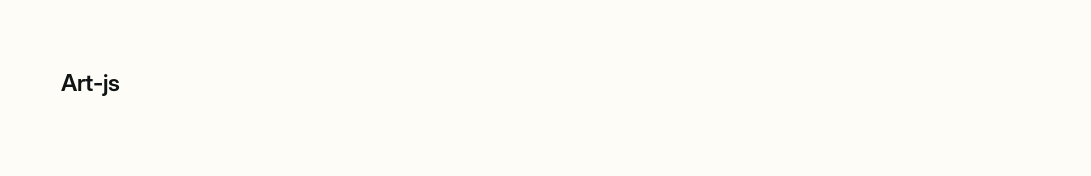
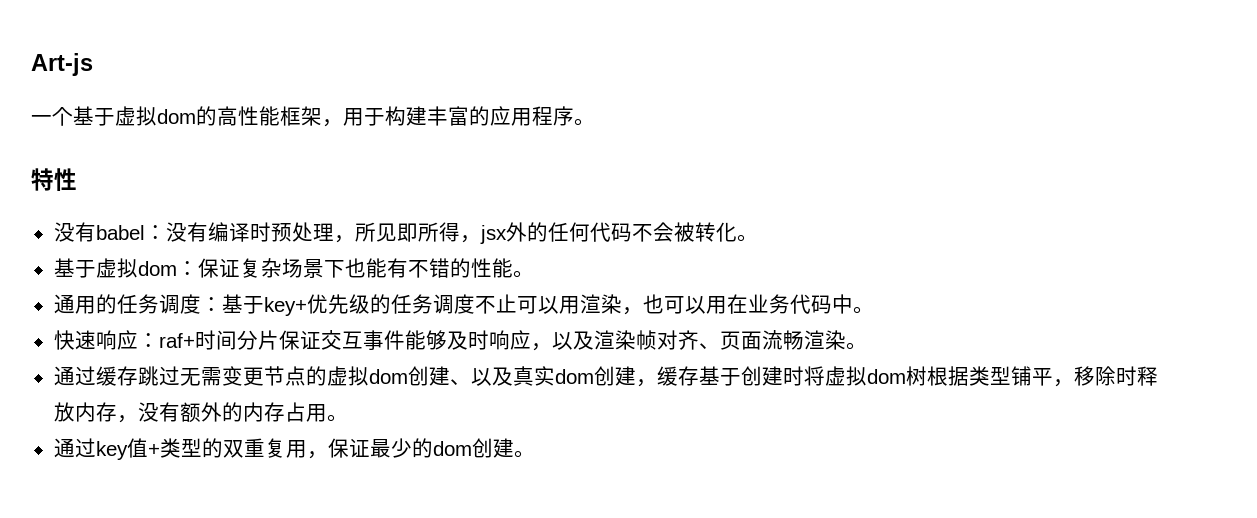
(120, 85) none -> [31,106,595,127] [31,168,77,191] [53,222,758,244] [53,258,534,278] [53,294,874,316] [53,330,867,351] [53,366,1158,387] [53,402,348,423] [53,438,535,460] // 一个基于虚拟dom的高性能框架，用于构建丰富的应用程序。 // 特性 // 没有babel：没有编译时预处理，所见即所得，jsx外的任何代码不会被转化。 // 基于虚拟dom：保证复杂场景下也能有不错的性能。 // 通用的任务调度：基于key+优先级的任务调度不止可以用渲染，也可以用在业务代码中。 // 快速响应：raf+时间分片保证交互事件能够及时响应，以及渲染帧对齐、页面流畅渲染。 // 通过缓存跳过无需变更节点的虚拟dom创建、以及真实dom创建，缓存基于创建时将虚拟dom树根据类型铺平，移除时释放内存，没有额外的内存占用。 // 通过key值+类型的双重复用，保证最少的dom创建。

